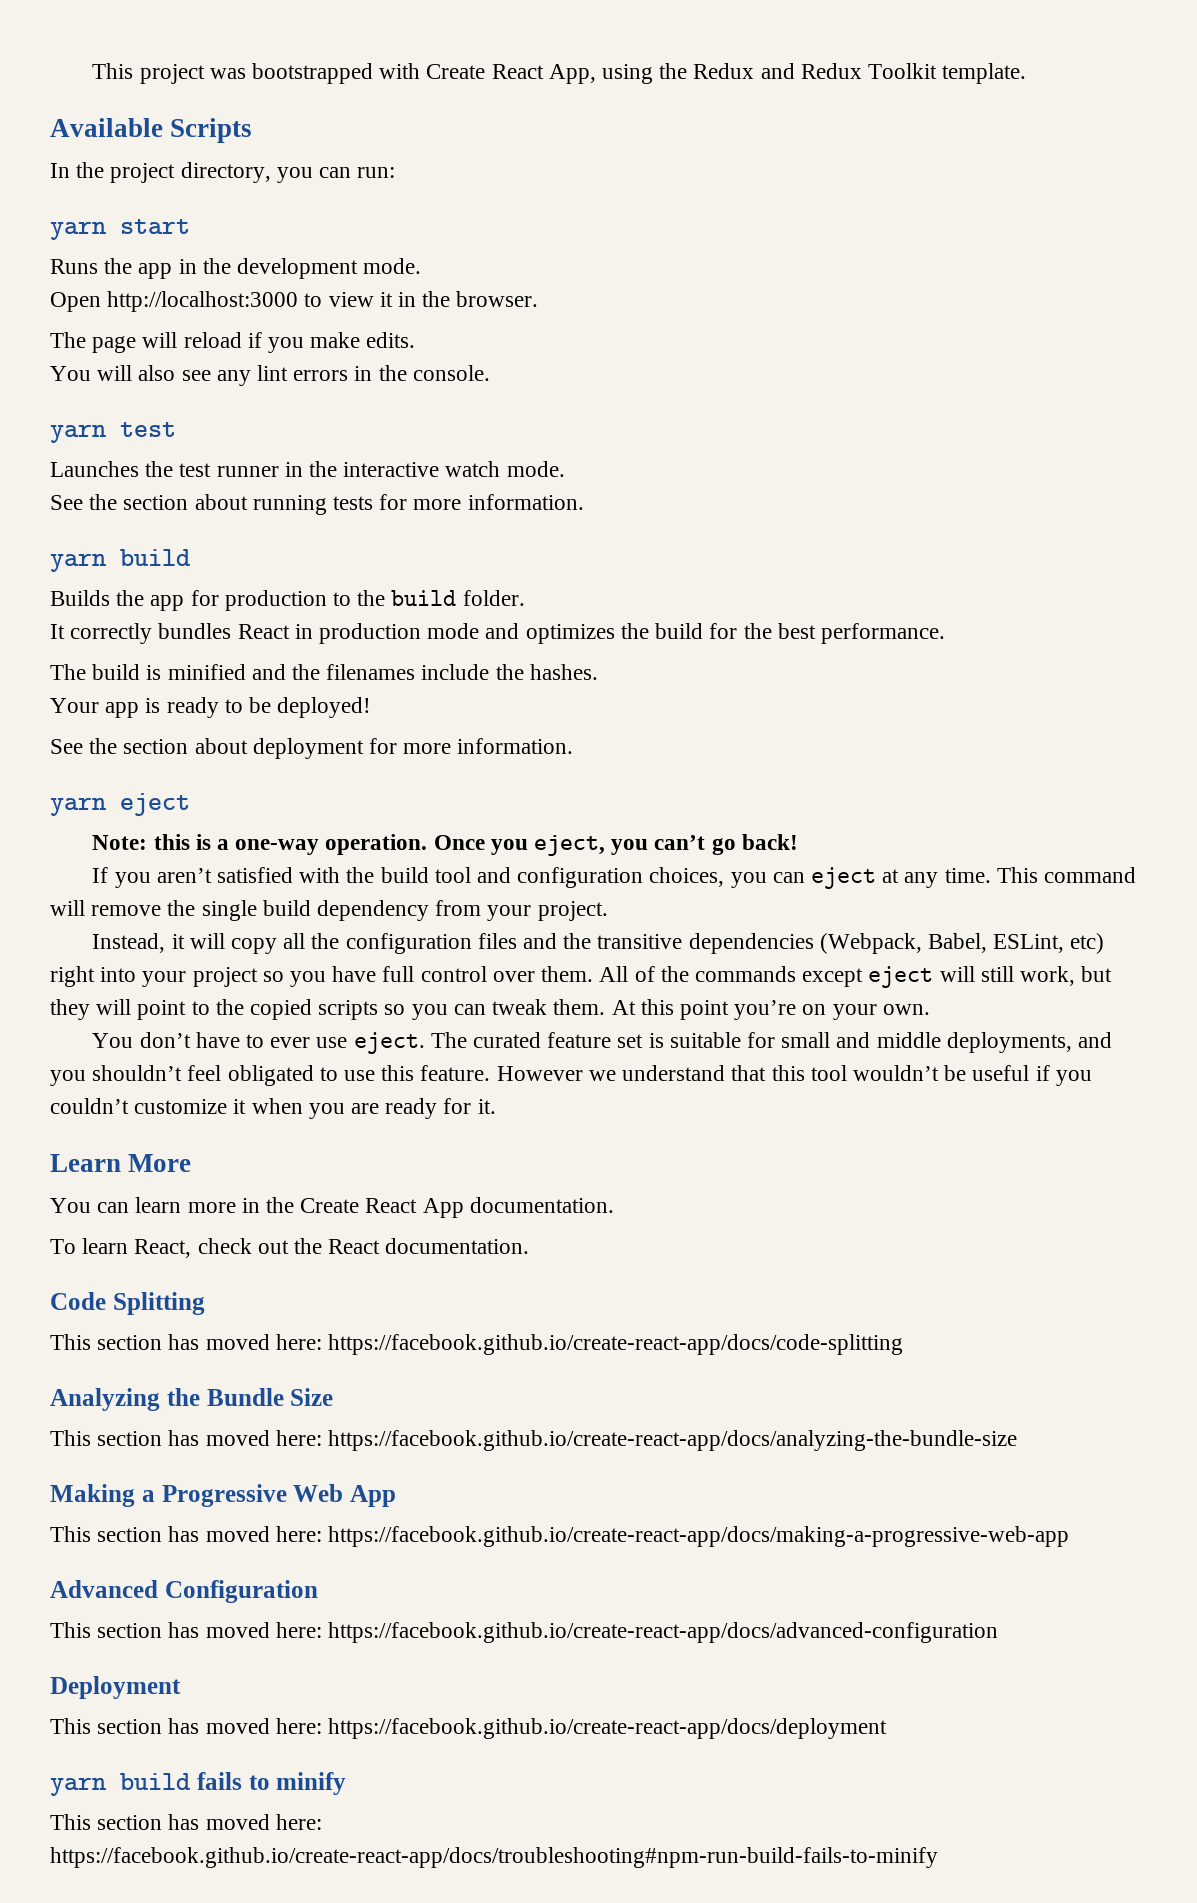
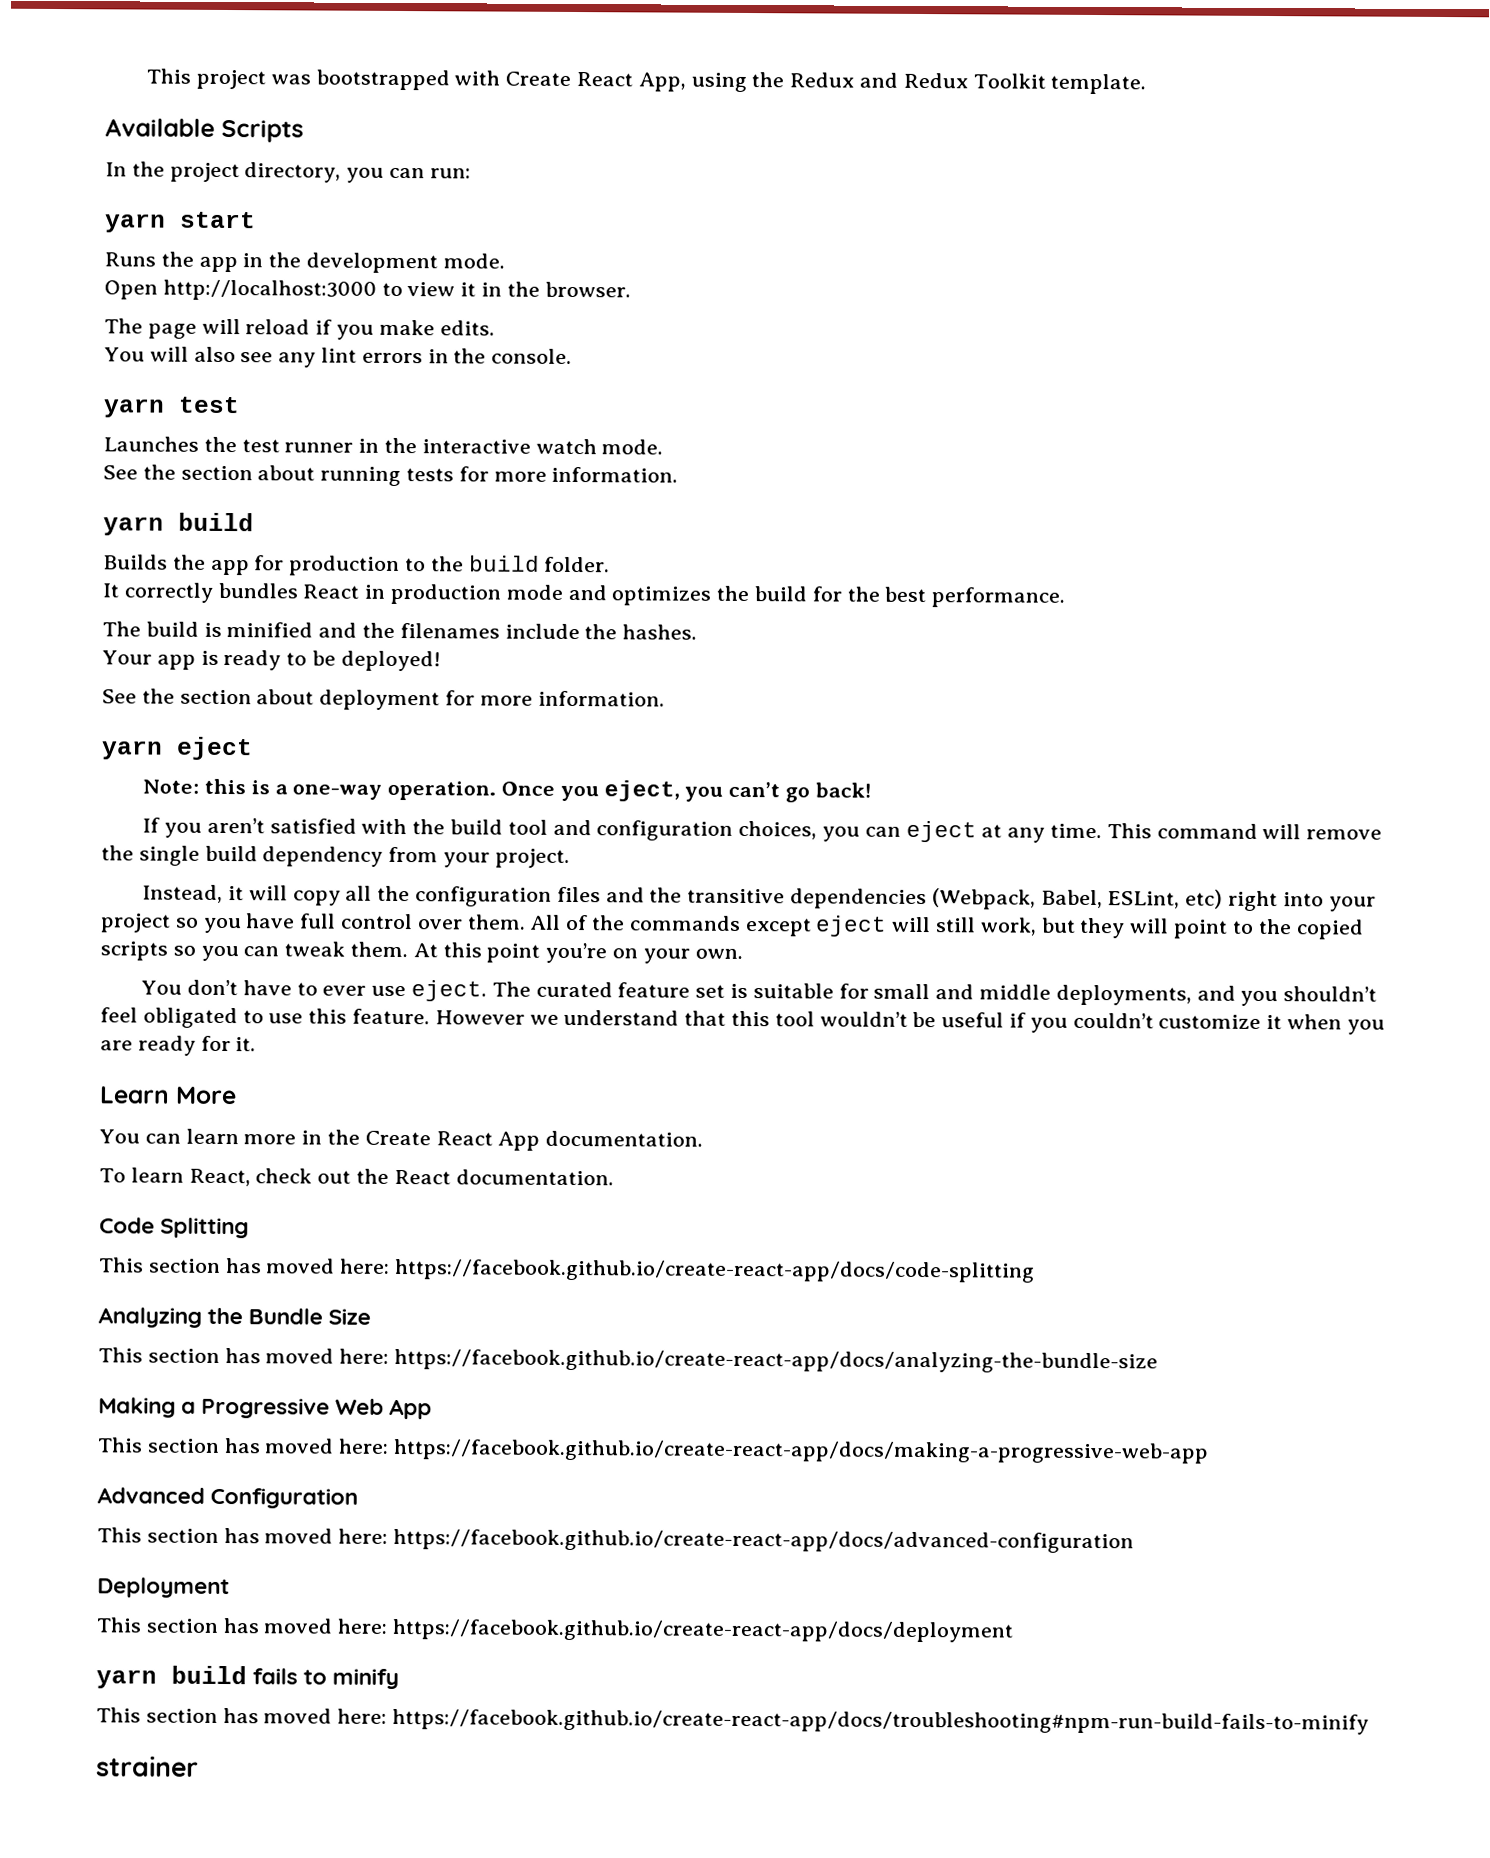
(938, 1857) none -> [96,1755,199,1777] // strainer

